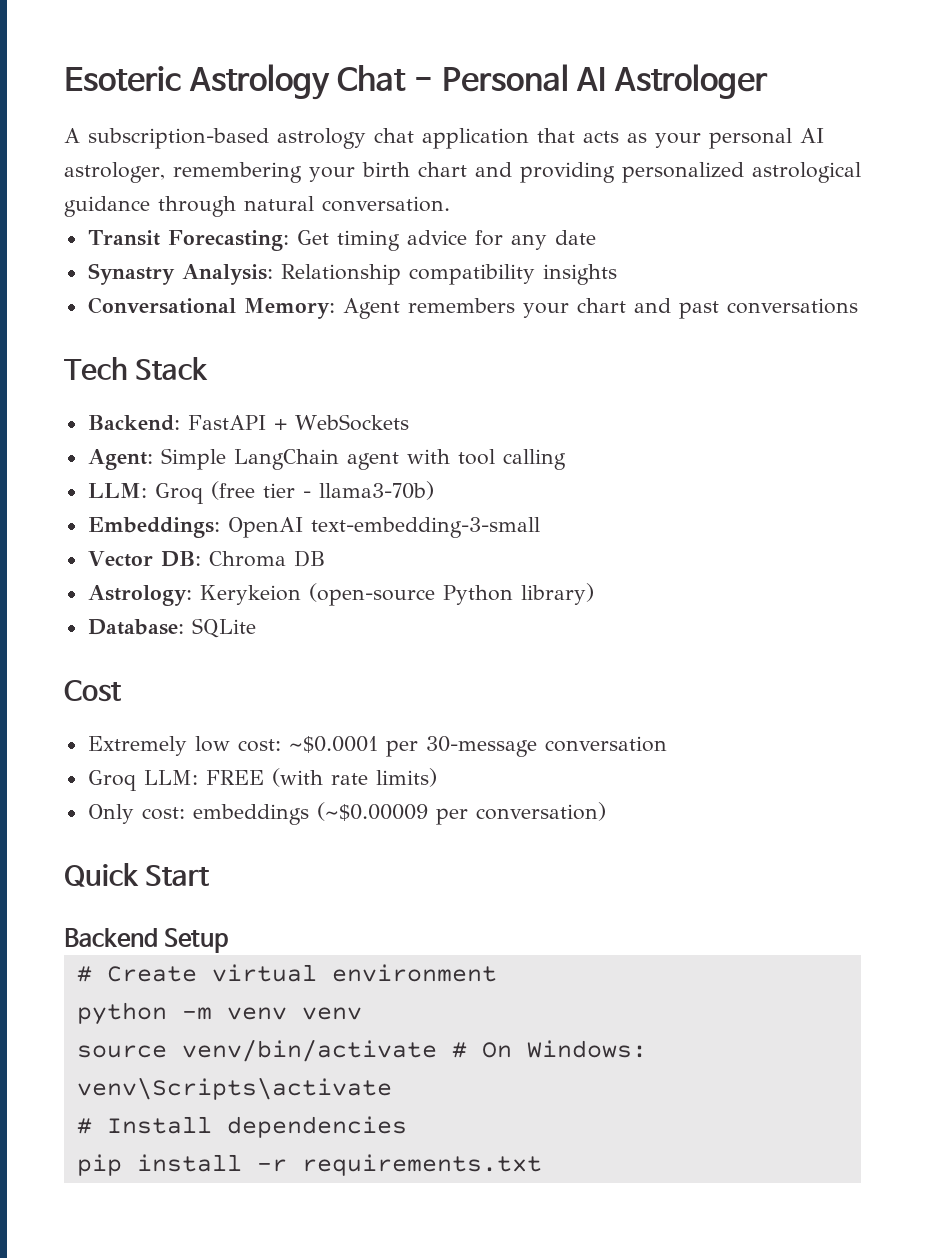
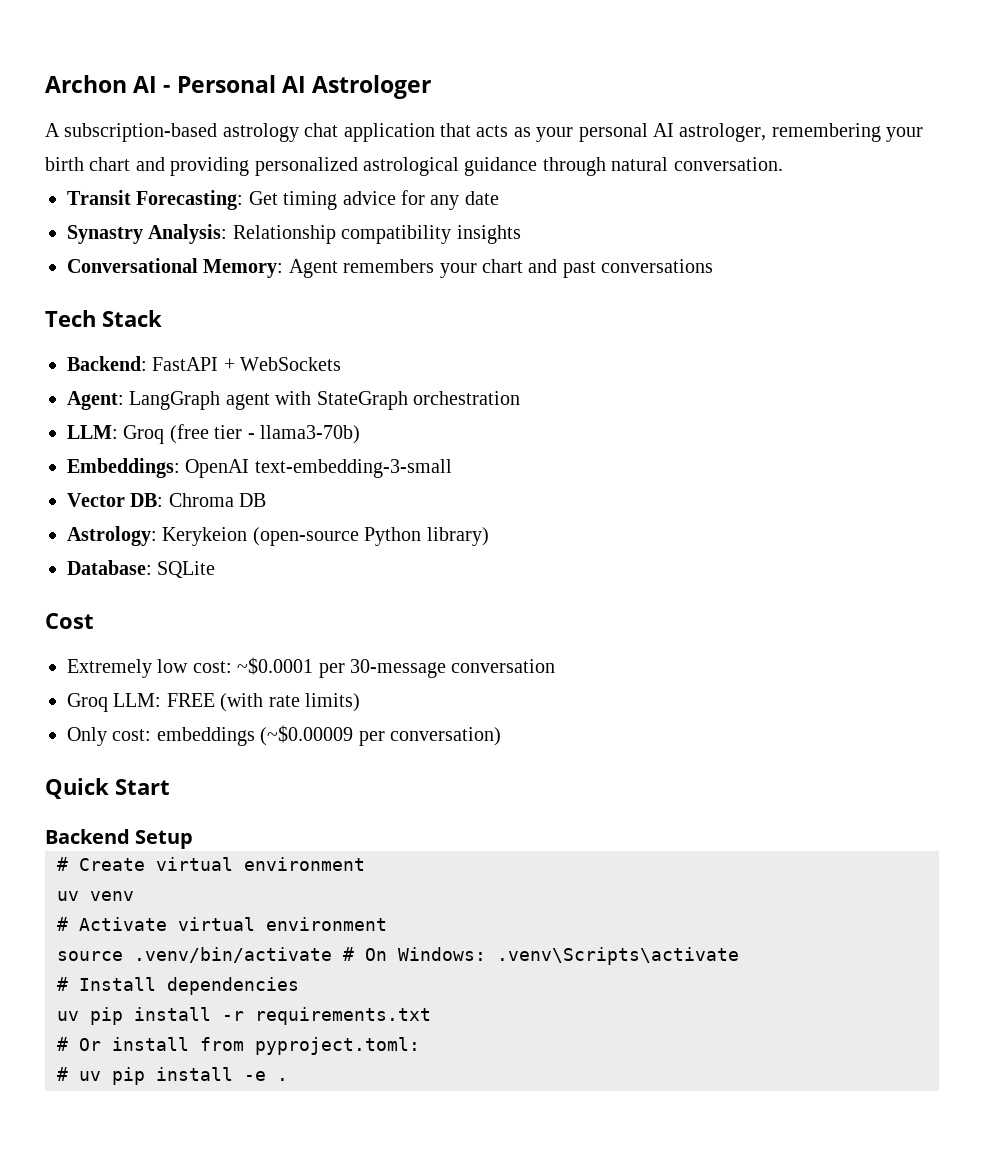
[64,64,407,100] Esoteric Astrology Chat -> [45,75,158,93] Archon AI
[160,448,566,470] Simple LangChain agent with tool calling -> [129,391,520,410] LangGraph agent with StateGraph orchestration
[76,1002,362,1025] python -m venv venv -> [57,891,134,901] [57,917,387,931] uv venv // # Activate virtual environment
[181,1039,437,1062] venv/bin/activate -> [134,947,332,963] .venv/bin/activate
[76,1077,392,1100] venv\Scripts\activate -> [497,947,739,965] .venv\Scripts\activate
(407, 1127) none -> [57,1011,79,1021] uv
(542, 1165) none -> [57,1037,420,1055] [57,1067,288,1085] // # Or install from pyproject.toml: // # uv pip install -e .

